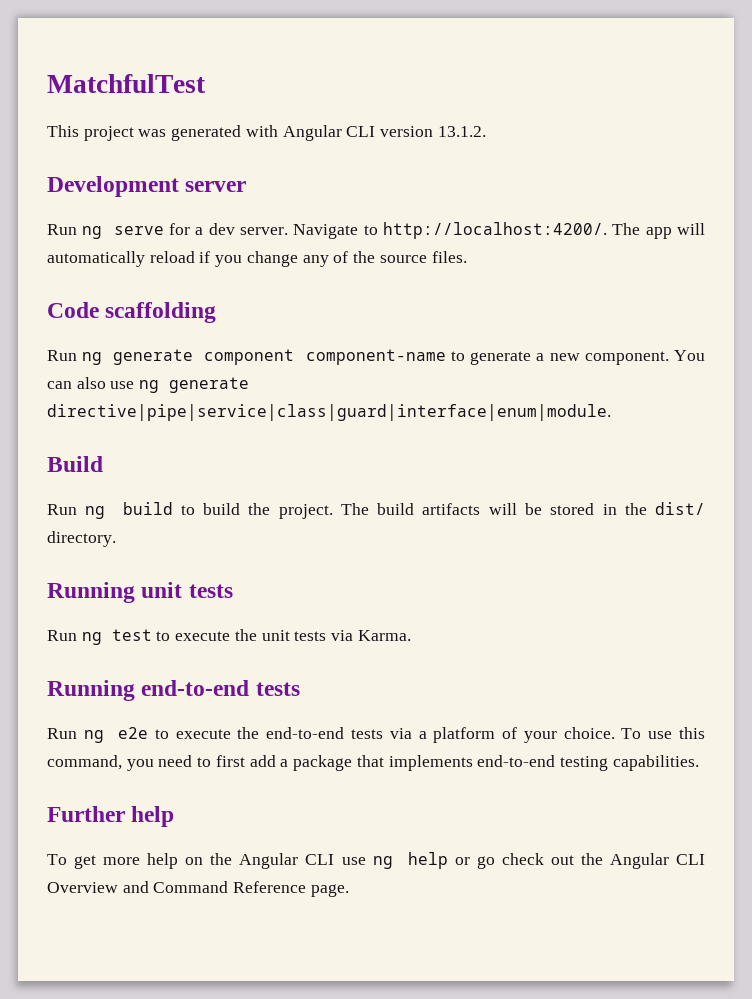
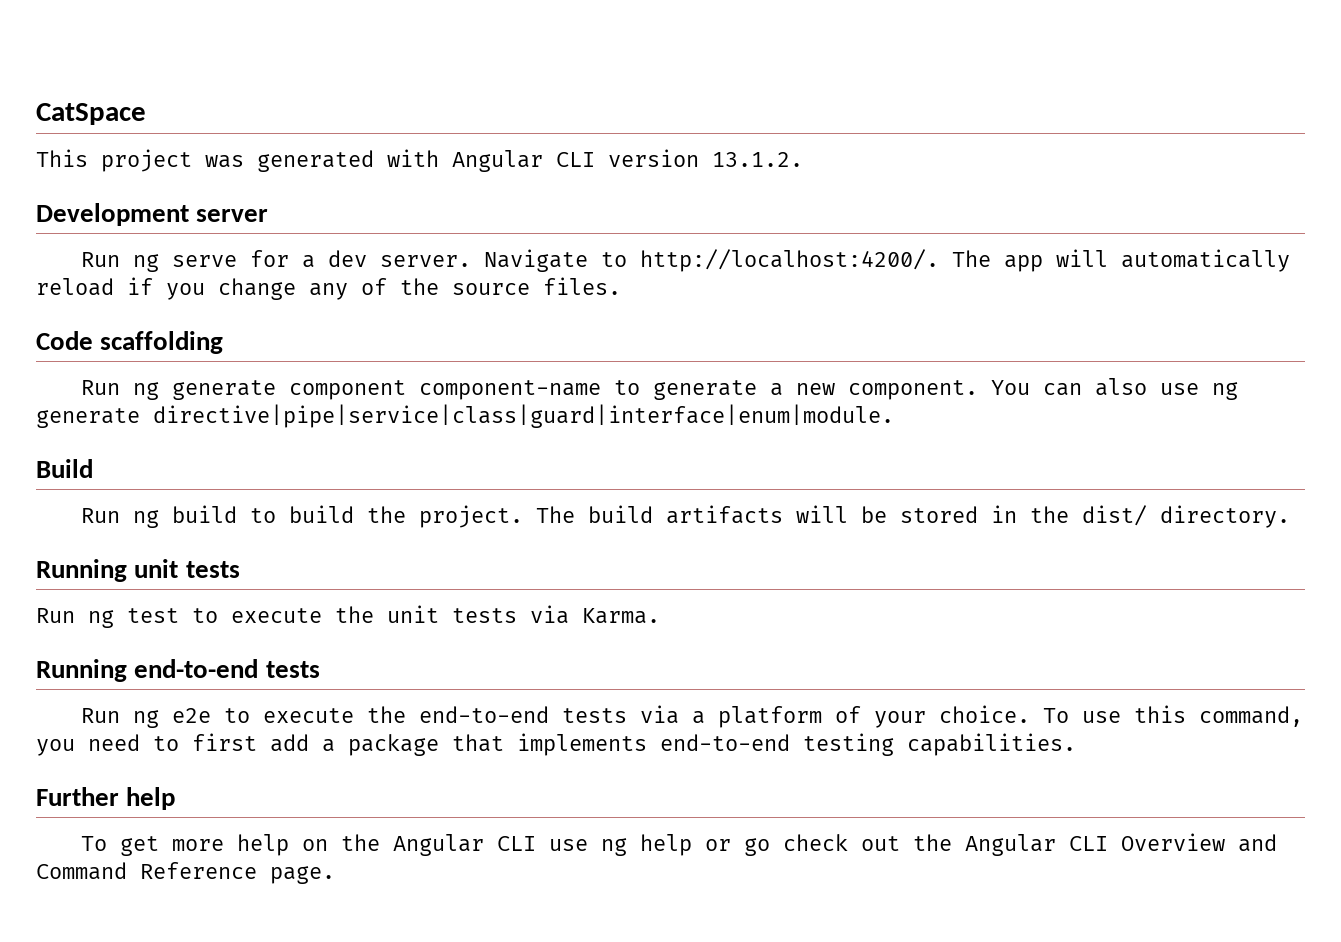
[47,74,206,93] MatchfulTest -> [36,103,146,125] CatSpace

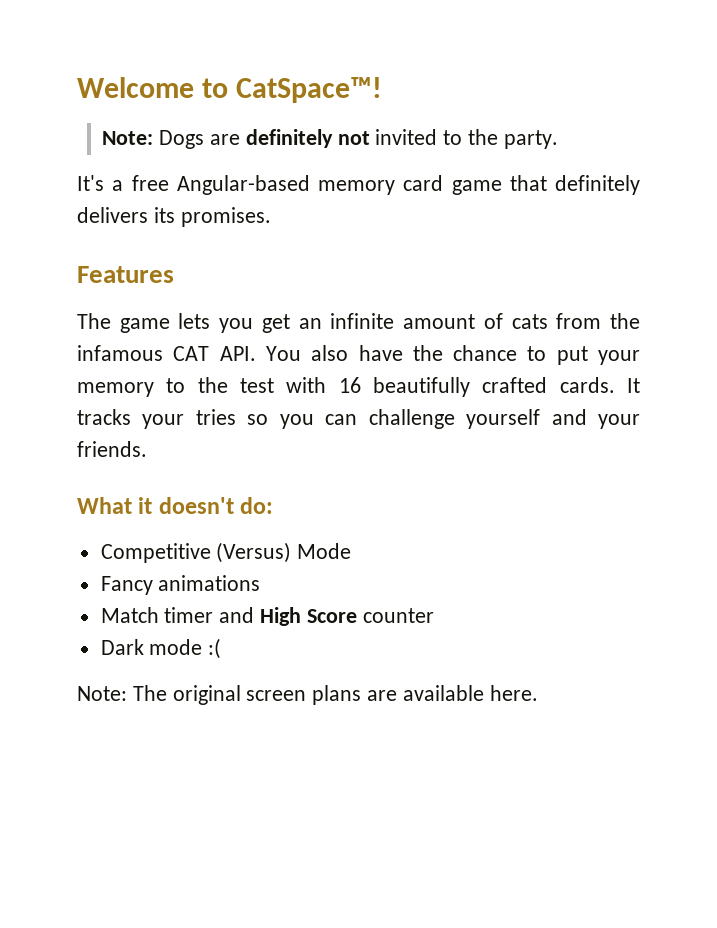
[36,103,146,125] [36,149,803,172] [36,203,269,226] [81,249,1291,272] [36,277,621,300] [36,331,224,354] [81,378,1239,400] [36,404,894,428] [36,459,93,478] [81,505,1291,528] [36,559,240,582] [36,605,660,628] [36,659,320,682] [81,705,1304,728] [36,733,1076,756] [36,787,176,810] [81,833,1278,856] [36,862,335,884] CatSpace // This project was generated with Angular CLI version 13.1.2. // Development server // Run ng serve for a dev server. Navigate to http://localhost:4200/. The app will automatically reload if you change any of the source files. // Code scaffolding // Run ng generate component component-name to generate a new component. You can also use ng generate directive|pipe|service|class|guard|interface|enum|module. // Build // Run ng build to build the project. The build artifacts will be stored in the dist/ directory. // Running unit tests // Run ng test to execute the unit tests via Karma. // Running end-to-end tests // Run ng e2e to execute the end-to-end tests via a platform of your choice. To use this command, you need to first add a package that implements end-to-end testing capabilities. // Further help // To get more help on the Angular CLI use ng help or go check out the Angular CLI Overview and Command Reference page. -> [77,77,383,103] [102,129,558,149] [77,175,640,195] [77,207,271,227] [77,266,174,283] [77,313,640,333] [77,345,641,365] [77,377,640,397] [77,409,641,429] [77,441,147,457] [77,497,274,514] [100,542,352,563] [100,575,261,595] [100,607,434,626] [100,638,222,659] [77,685,538,705] Welcome to CatSpace™! // Note: Dogs are definitely not invited to the party. // It's a free Angular-based memory card game that definitely delivers its promises. // Features // The game lets you get an infinite amount of cats from the infamous CAT API. You also have the chance to put your memory to the test with 16 beautifully crafted cards. It tracks your tries so you can challenge yourself and your friends. // What it doesn't do: // Competitive (Versus) Mode // Fancy animations // Match timer and High Score counter // Dark mode :( // Note: The original screen plans are available here.

